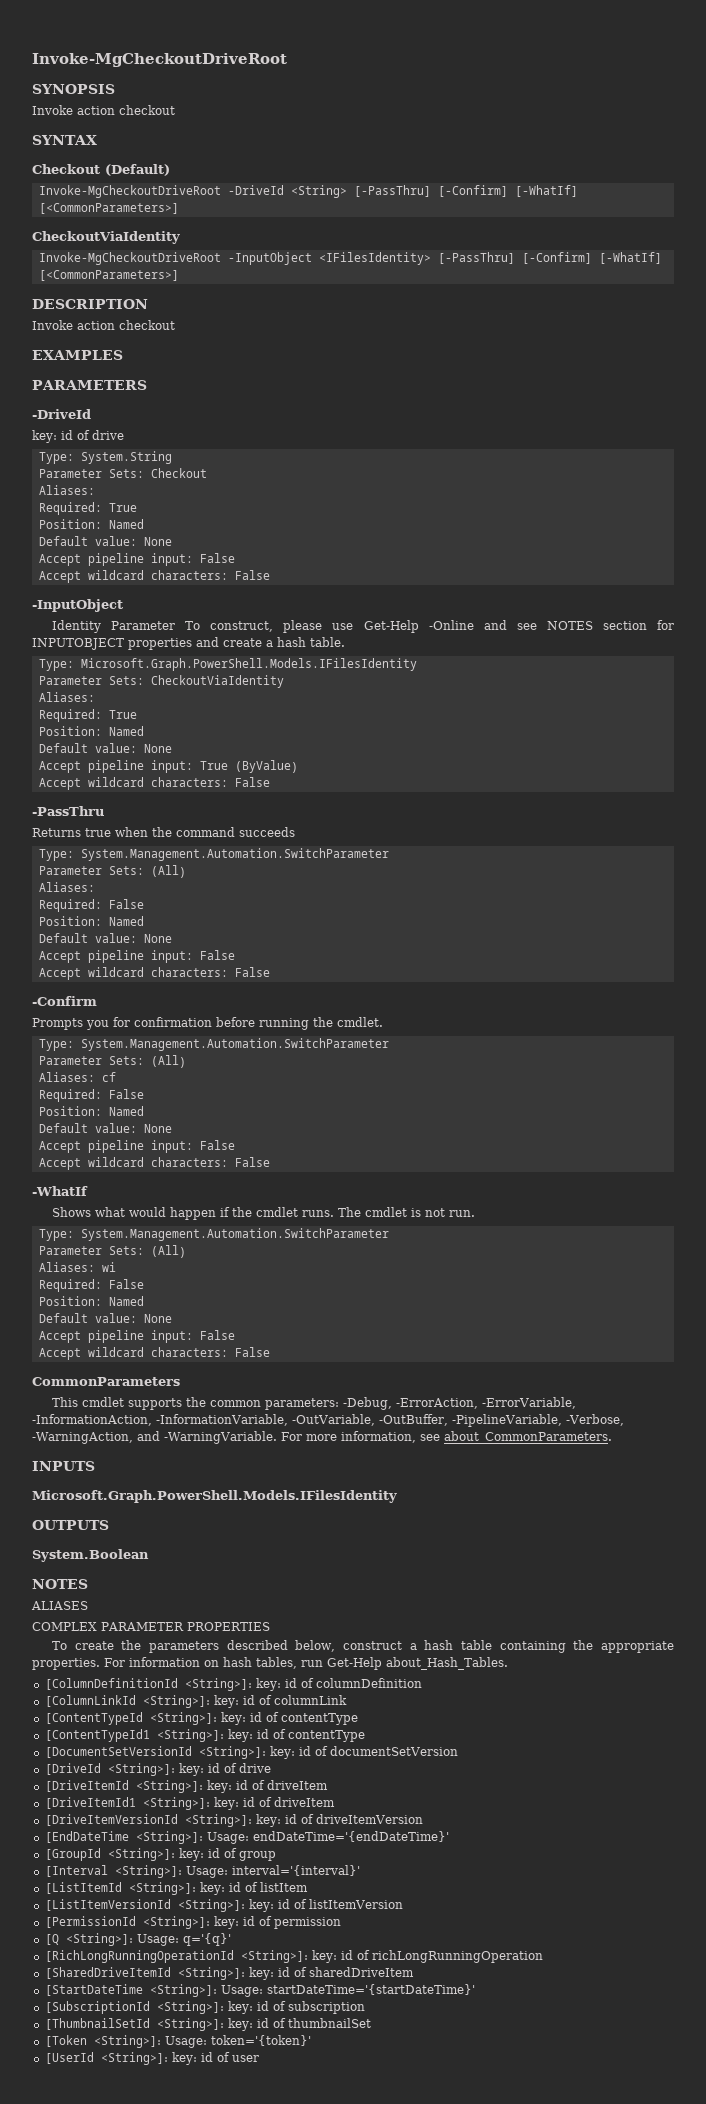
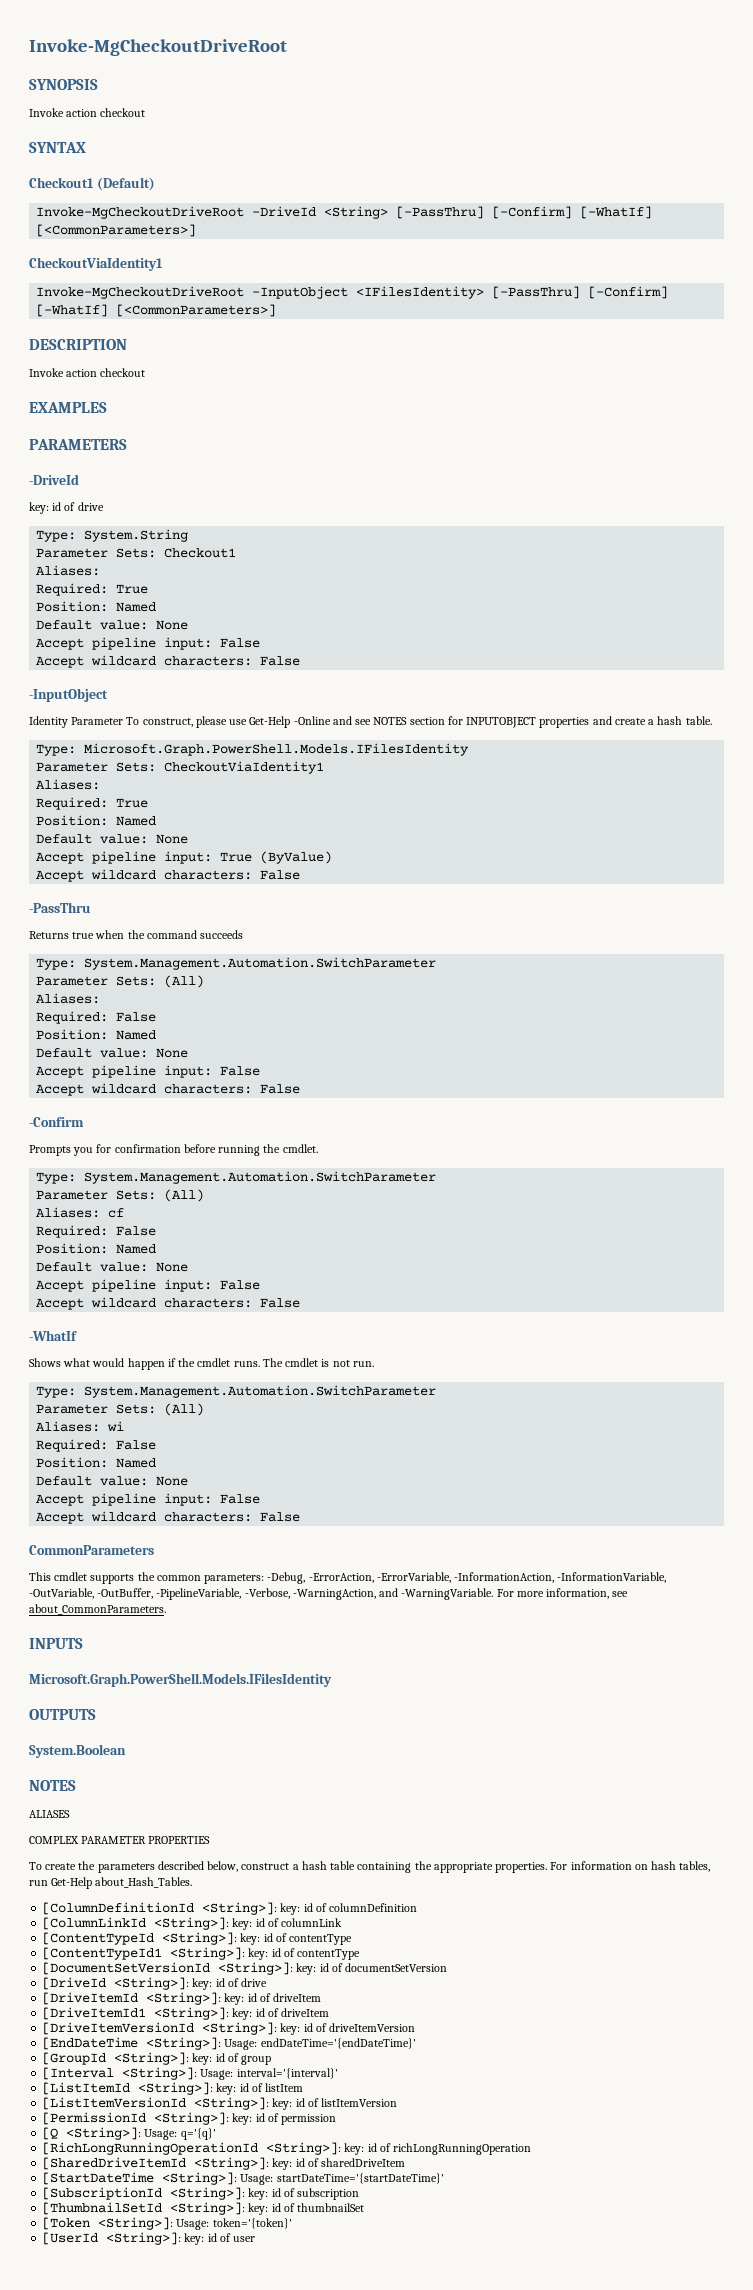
[32,164,100,174] Checkout -> [29,177,94,188] Checkout1
[32,231,180,244] CheckoutViaIdentity -> [29,257,163,271] CheckoutViaIdentity1
[150,468,207,478] Checkout -> [164,548,237,558] Checkout1
[150,675,284,688] CheckoutViaIdentity -> [164,761,325,774] CheckoutViaIdentity1

